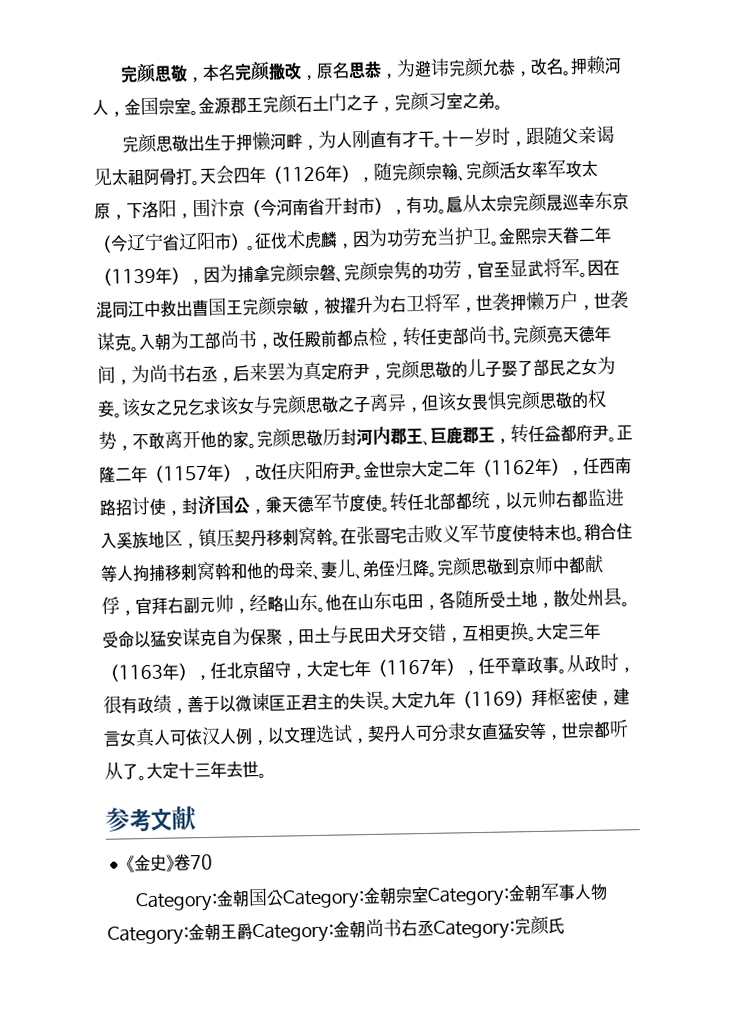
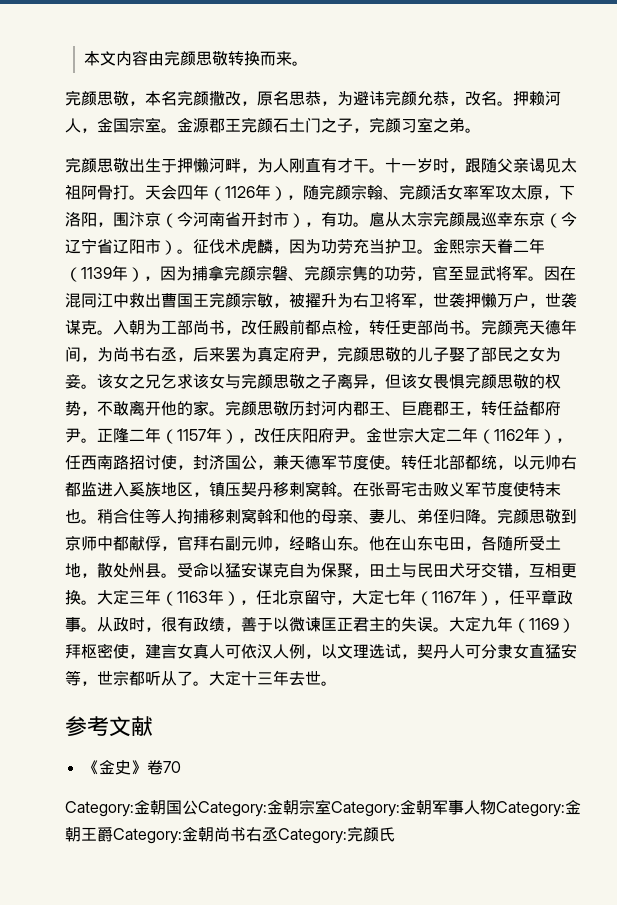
(119, 74) none -> [84,50,309,66] 本文内容由完颜思敬转换而来。 //

